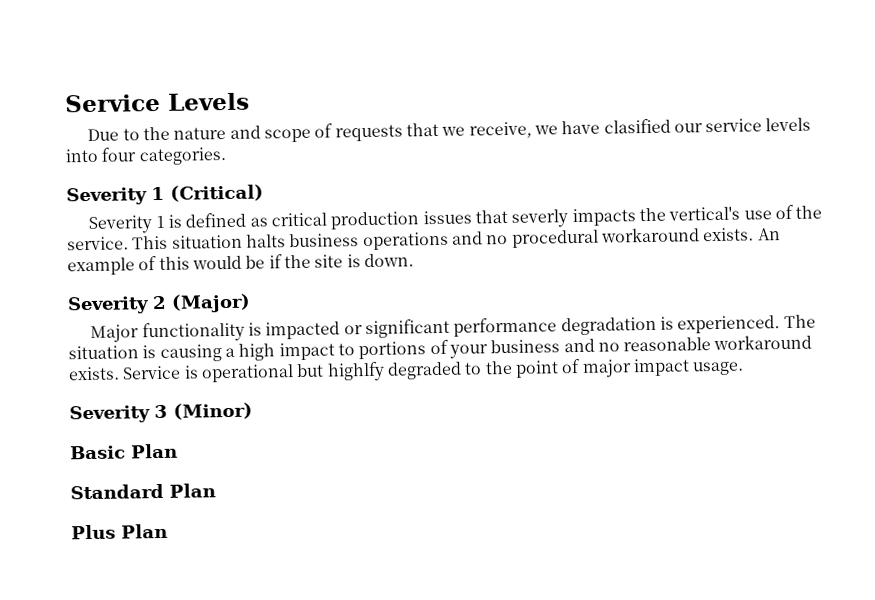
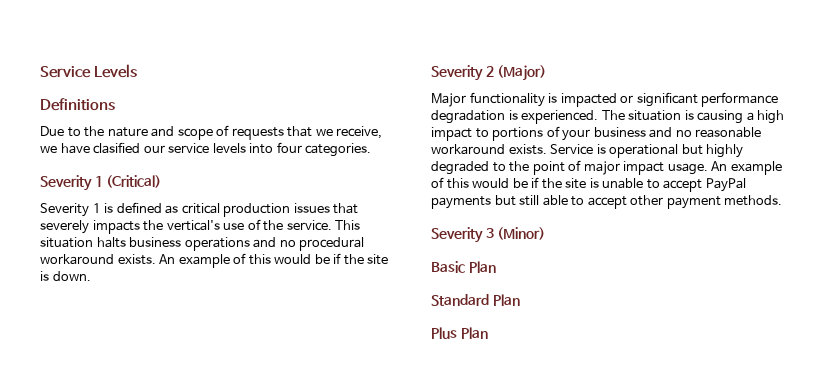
(250, 101) none -> [40,98,115,111] // Definitions
[511,209,569,228] severly -> [40,220,89,234] severely
[326,361,385,382] highlfy -> [706,144,744,158] highly
(745, 368) none -> [711,161,782,175] [431,177,746,192] [431,195,783,209] An example of this would be if the site is unable to accept PayPal payments but still able to accept other payment methods.

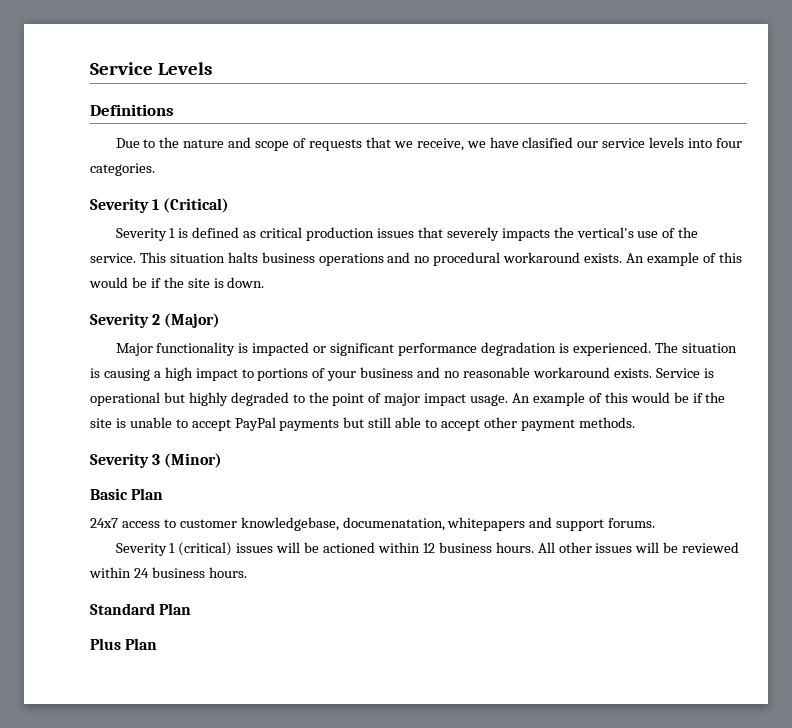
(496, 267) none -> [90,517,656,531] [115,542,740,556] [89,567,247,578] // 24x7 access to customer knowledgebase, documenatation, whitepapers and support forums. // Severity 1 (critical) issues will be actioned within 12 business hours. All other issues will be reviewed within 24 business hours.

